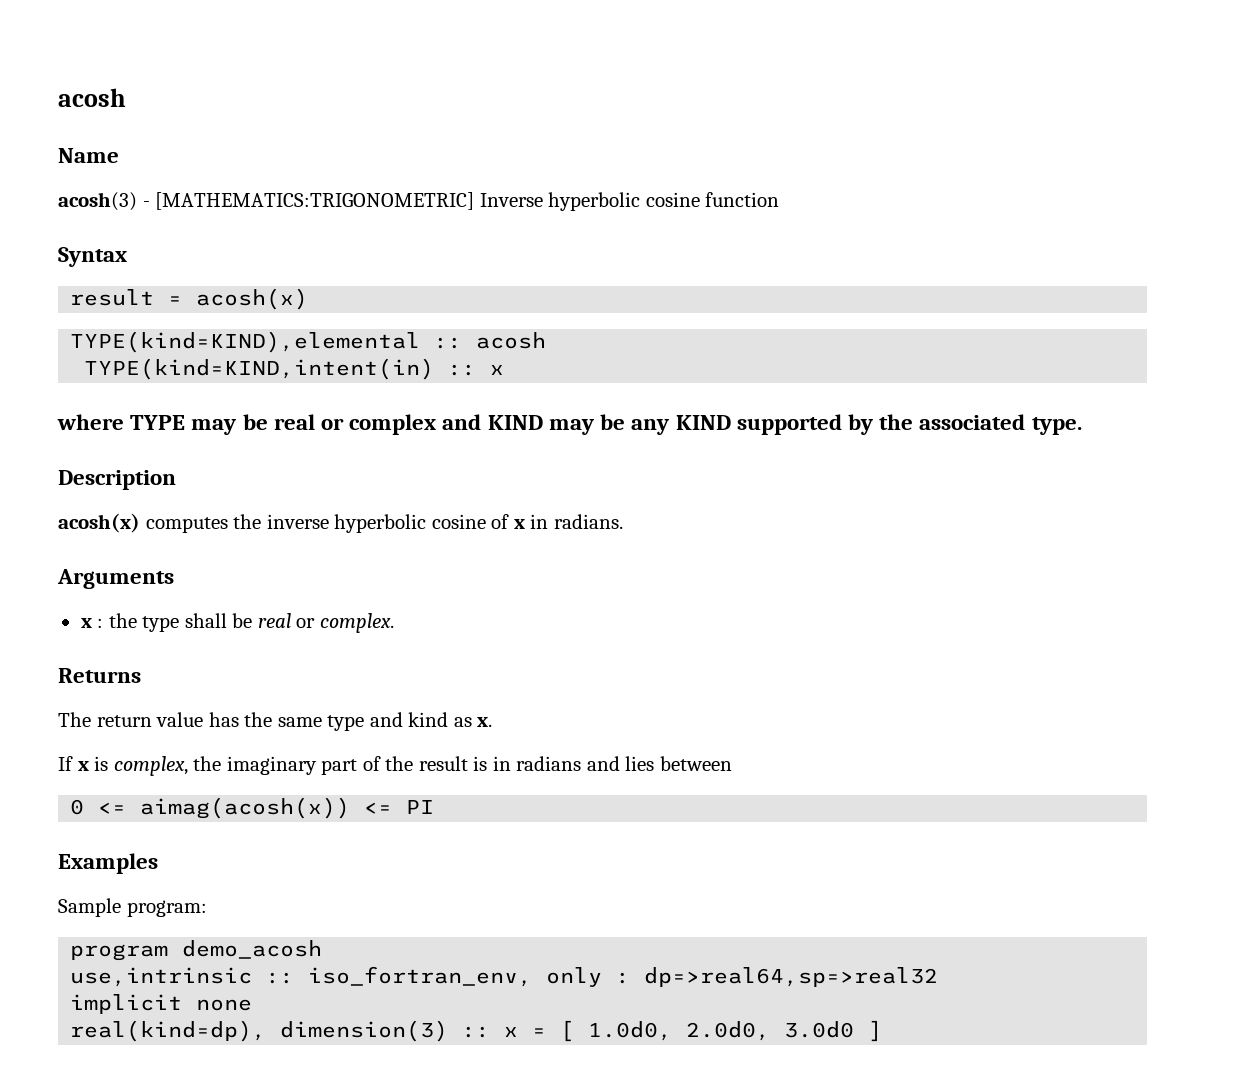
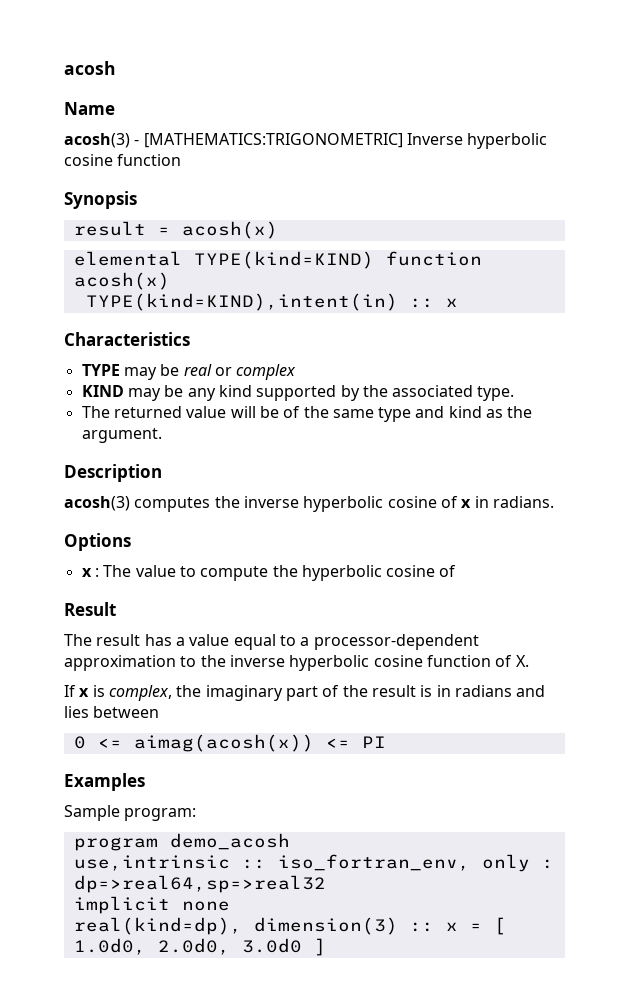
[58,247,127,267] Syntax -> [64,191,137,209] Synopsis
[70,331,547,353] [84,358,435,380] TYPE(kind=KIND),elemental :: acosh // TYPE(kind=KIND,intent(in) -> [73,251,482,269] [73,272,170,290] [85,293,398,311] elemental TYPE(kind=KIND) function acosh(x) // TYPE(kind=KIND),intent(in)
[57,414,124,430] where -> [64,332,190,346] Characteristics //
[442,414,482,430] and -> (297, 372) //
[675,415,731,430] KIND -> [218,385,252,397] kind
(1082, 426) none -> [81,406,533,422] [81,428,162,443] // The returned value will be of the same type and kind as the argument.
[58,513,140,533] acosh(x) -> [64,496,130,511] acosh(3)
[57,569,174,589] Arguments -> [64,533,131,551] Options
[108,613,394,633] [58,668,141,683] [58,712,493,731] the type shall be real or complex. // Returns // The return value has the same type and kind as x. -> [103,565,457,581] [64,602,116,616] [64,634,479,650] [64,655,529,671] The value to compute the hyperbolic cosine of // Result // The result has a value equal to a processor-dependent approximation to the inverse hyperbolic cosine function of X.

